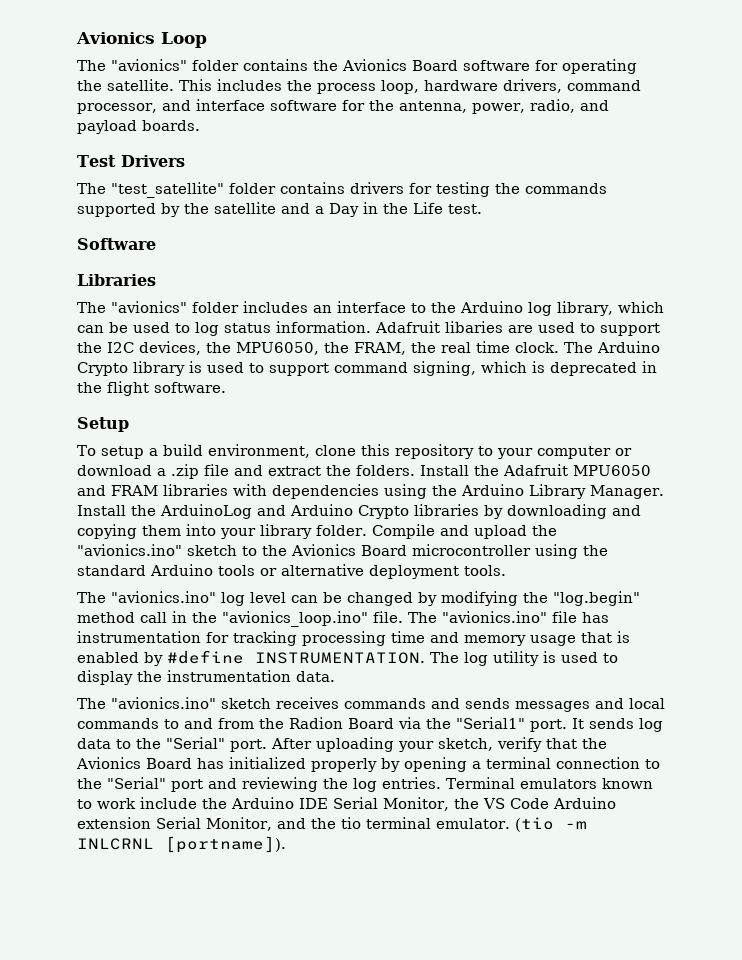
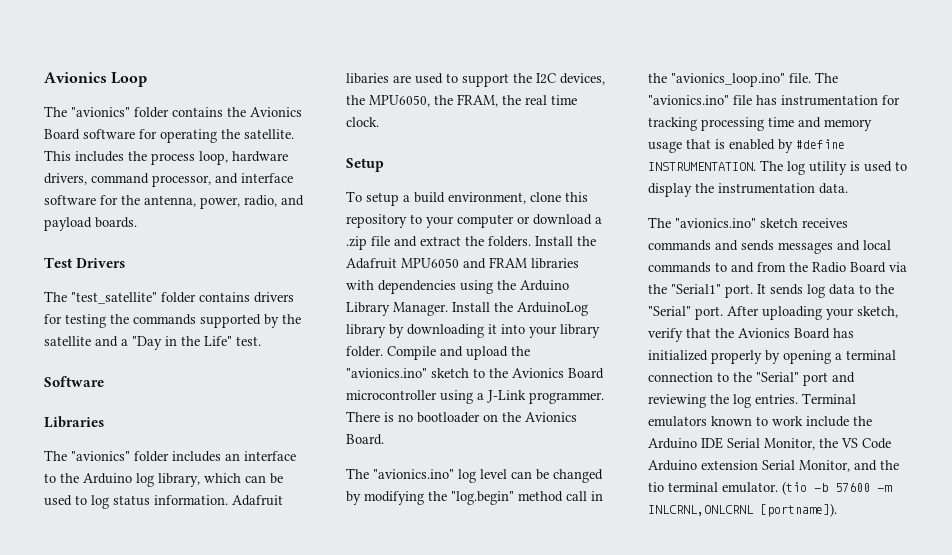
[329,202,443,217] Day in the Life -> [132,336,232,350] "Day in the Life"
[564,341,660,353] [77,361,657,376] [77,381,226,396] The Arduino Crypto library is used to support command signing, which is deprecated in the flight software. -> (379, 122) none
[257,504,641,519] [77,524,181,539] and Arduino Crypto libraries by downloading and copying them -> [346,324,497,338] library by downloading it
[583,545,608,556] [77,564,506,579] the standard Arduino tools or alternative deployment tools. -> [477,390,604,404] [346,411,577,423] [346,434,384,445] a J-Link programmer. There is no bootloader on the Avionics Board.
[289,717,343,729] Radion -> [812,262,846,273] Radio
[564,821,587,829] [77,838,154,850] -m INLCRNL -> [814,482,892,492] [648,505,754,516] -b 57600 -m INLCRNL,ONLCRNL

